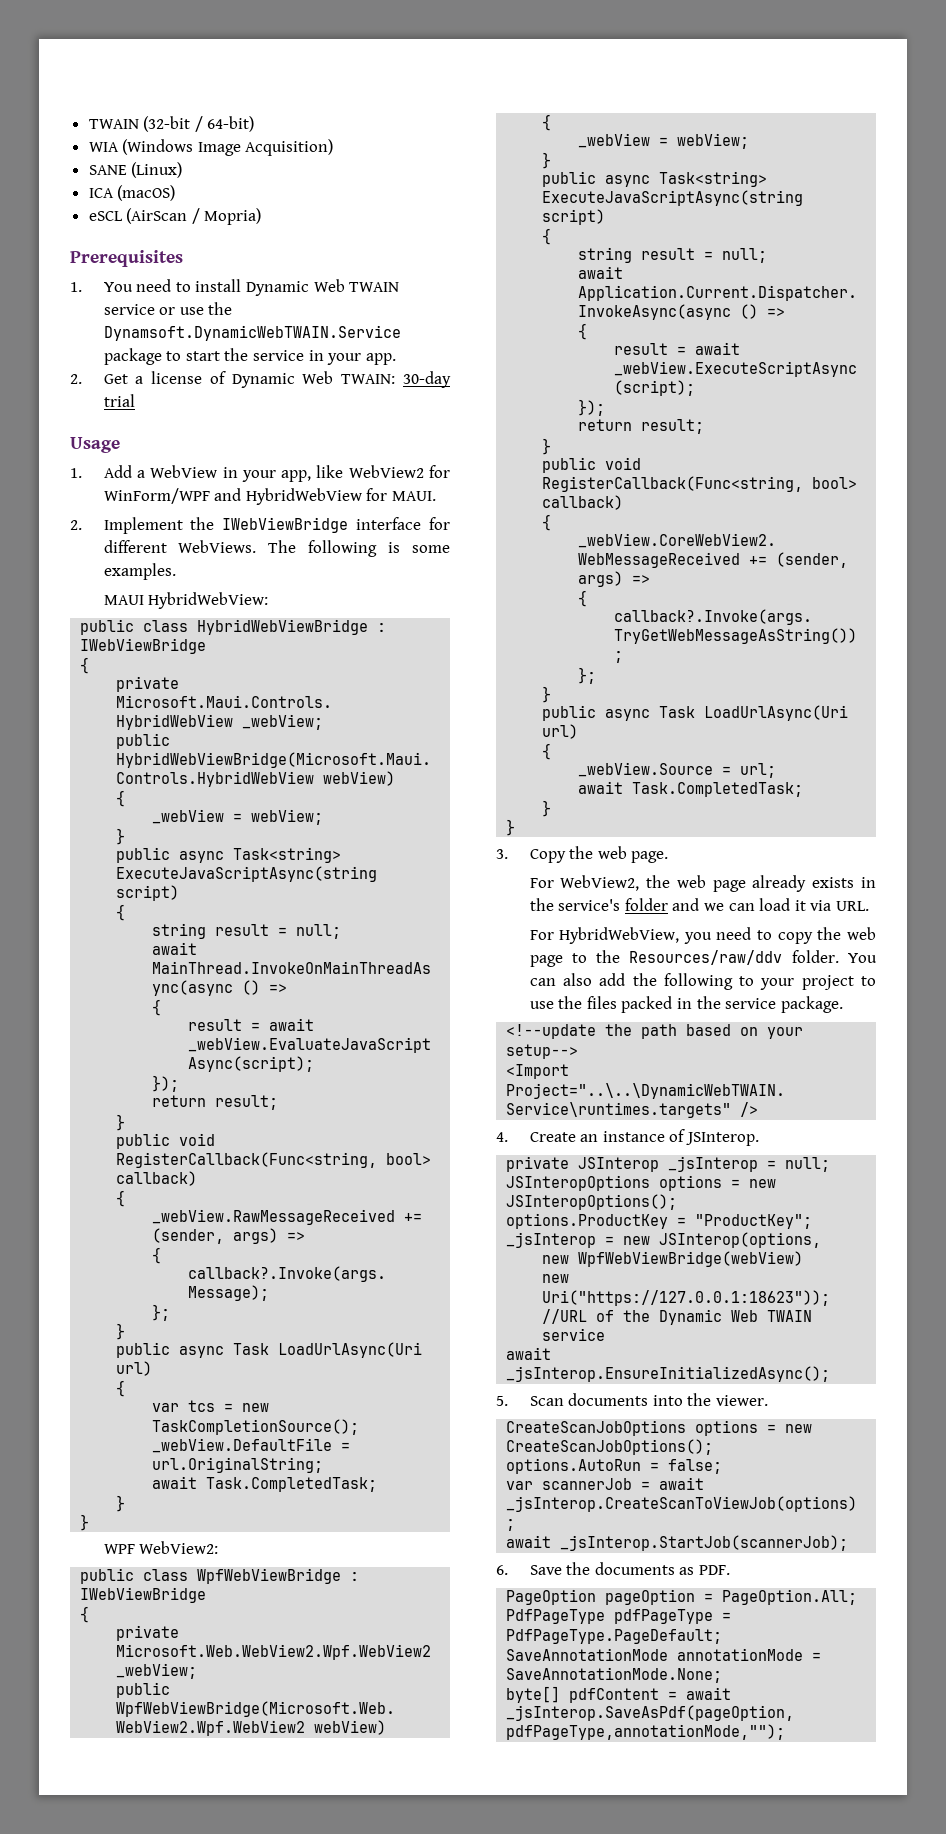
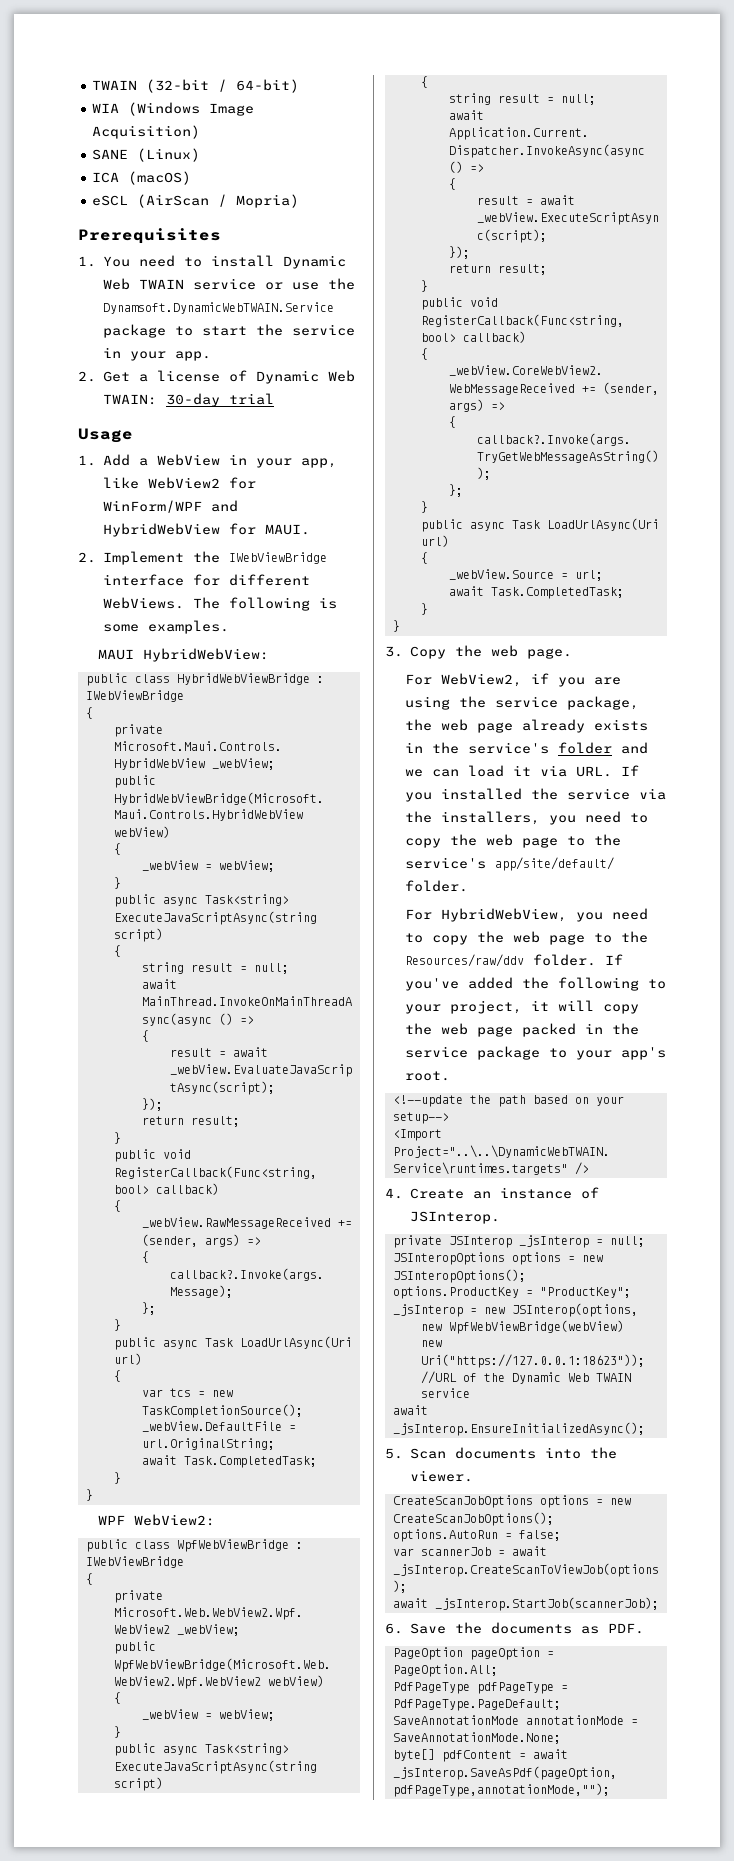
(640, 883) none -> [530,673,621,687] [404,696,639,710] if you are using the service package,
(869, 906) none -> [620,765,639,776] [404,788,666,802] [404,811,648,825] [404,834,621,848] [404,857,614,871] [404,880,468,892] If you installed the service via the installers, you need to copy the web page to the service's app/site/default/ folder.
[848,953,877,963] [529,973,876,990] [529,996,843,1013] You can also add the following to your project to use the files packed in the service package. -> [604,954,623,965] [404,977,666,991] [404,1000,639,1014] [404,1023,639,1037] [404,1046,666,1060] [404,1071,450,1081] If you've added the following to your project, it will copy the web page packed in the service package to your app's root.

